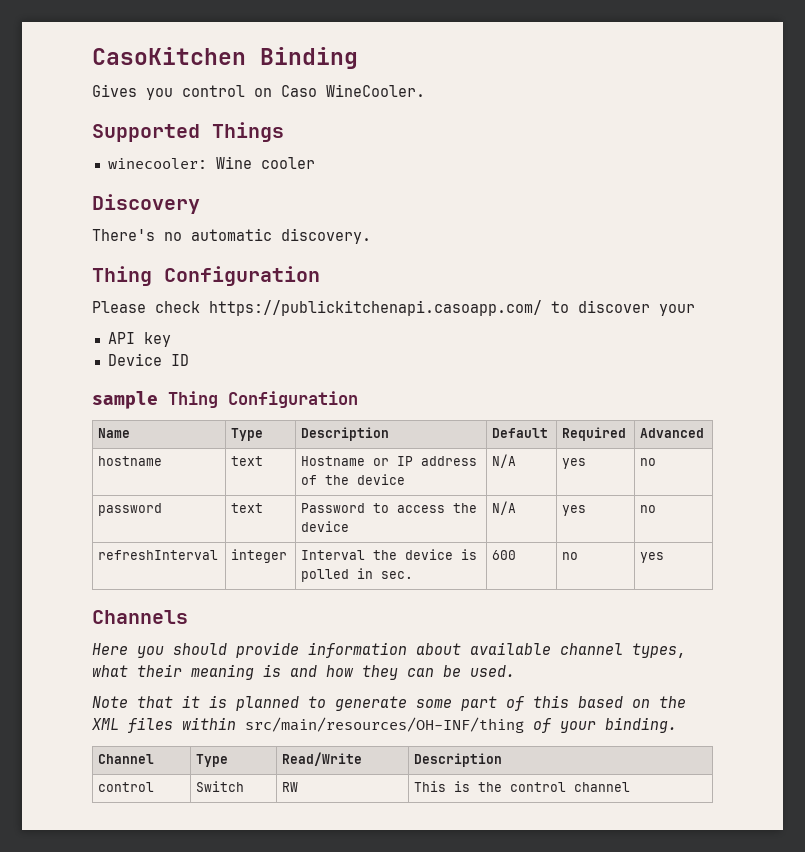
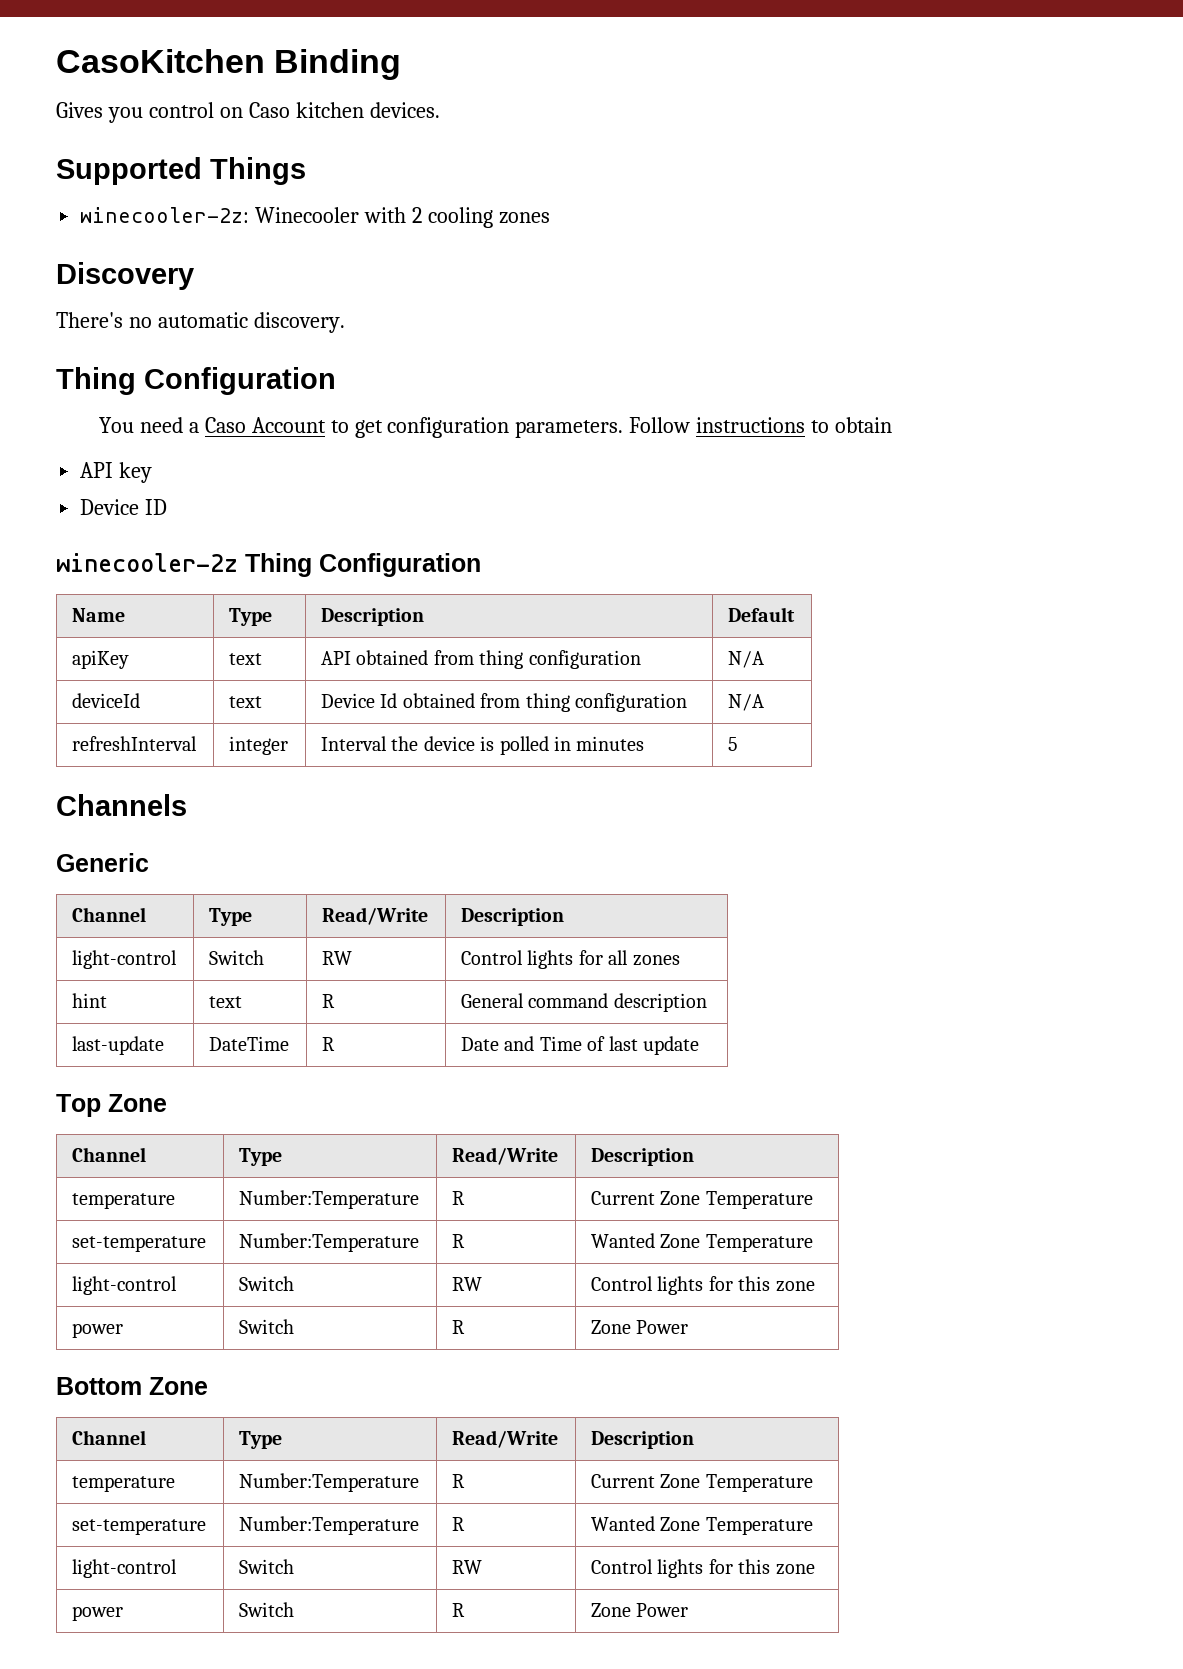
[326,84,425,97] WineCooler. -> [295,102,440,118] kitchen devices.
[107,156,315,169] winecooler: Wine cooler -> [80,207,550,228] winecooler-2z: Winecooler with 2 cooling zones
[92,300,695,316] Please check https://publickitchenapi.casoapp.com/ to discover your -> [98,417,893,438] You need a Caso Account to get configuration parameters. Follow instructions to obtain
[92,391,158,409] sample -> [56,553,238,572] winecooler-2z
[562,427,627,441] [640,428,705,438] [98,456,163,466] [231,456,264,466] [301,456,478,466] [301,474,406,485] [492,454,517,468] [562,458,587,469] [640,458,657,466] [98,503,163,516] [231,503,264,513] [301,503,478,513] [301,521,350,532] [492,501,517,515] [562,505,587,516] [640,505,657,513] | Required | Advanced // hostname | text | Hostname or IP address of the device | N/A | yes | no // password | text | Password to access the device | N/A | yes | no -> [72,650,130,669] [229,653,263,665] [321,650,641,669] [728,651,765,668] [72,693,141,708] [229,696,263,708] [321,693,688,712] [728,694,765,711] // apiKey | text | API obtained from thing configuration | N/A // deviceId | text | Device Id obtained from thing configuration | N/A
[381,571,414,579] [492,550,517,560] [562,552,579,560] [640,552,665,563] [92,610,188,624] [92,642,686,658] [92,664,515,680] [92,695,686,711] [91,717,677,733] [98,754,155,764] [196,754,229,767] [282,752,363,766] [414,753,503,767] [98,782,155,792] [196,781,245,792] [282,782,299,792] [414,781,631,792] sec. | 600 | no | yes // Channels // Here you should provide information about available channel types, what their meaning is and how they can be used. // Note that it is planned to generate some part of this based on the XML files within src/main/resources/OH-INF/thing of your binding. // Channel | Type | Read/Write | Description // control | Switch | RW | This is the control channel -> [576,736,645,751] [728,737,739,751] [56,794,187,816] [56,853,149,872] [72,907,147,922] [209,908,253,926] [322,907,429,925] [461,908,565,926] [72,950,178,969] [209,950,265,965] [322,951,353,965] [461,950,680,969] [72,993,108,1008] [209,996,243,1008] [322,994,336,1008] [461,993,707,1012] [72,1036,165,1055] [209,1036,290,1051] [322,1037,336,1051] [461,1036,700,1055] [56,1094,167,1117] [72,1147,147,1162] [239,1148,283,1166] [452,1147,559,1165] [591,1148,695,1166] [72,1193,176,1209] [239,1190,420,1209] [452,1191,466,1205] [591,1191,813,1209] [72,1236,207,1252] [239,1233,420,1252] [452,1234,466,1248] [591,1233,813,1252] [72,1276,178,1295] [239,1276,295,1291] [452,1277,483,1291] [591,1276,815,1295] [72,1323,124,1338] [239,1319,295,1334] [452,1320,466,1334] [591,1320,689,1334] [56,1377,208,1395] [72,1430,147,1445] [239,1431,283,1449] [452,1430,559,1448] [591,1431,695,1449] [72,1476,176,1492] [239,1473,420,1492] [452,1474,466,1488] [591,1474,813,1492] [72,1519,207,1535] [239,1516,420,1535] [452,1517,466,1531] [591,1516,813,1535] [72,1559,178,1578] [239,1559,295,1574] [452,1560,483,1574] [591,1559,815,1578] [72,1606,124,1621] [239,1602,295,1617] [452,1603,466,1617] [591,1603,689,1617] minutes | 5 // Channels // Generic // Channel | Type | Read/Write | Description // light-control | Switch | RW | Control lights for all zones // hint | text | R | General command description // last-update | DateTime | R | Date and Time of last update // Top Zone // Channel | Type | Read/Write | Description // temperature | Number:Temperature | R | Current Zone Temperature // set-temperature | Number:Temperature | R | Wanted Zone Temperature // light-control | Switch | RW | Control lights for this zone // power | Switch | R | Zone Power // Bottom Zone // Channel | Type | Read/Write | Description // temperature | Number:Temperature | R | Current Zone Temperature // set-temperature | Number:Temperature | R | Wanted Zone Temperature // light-control | Switch | RW | Control lights for this zone // power | Switch | R | Zone Power

